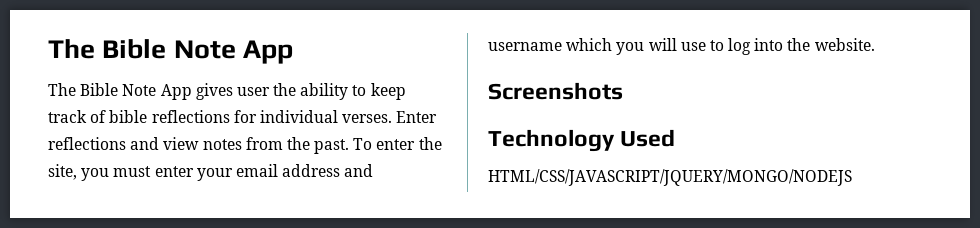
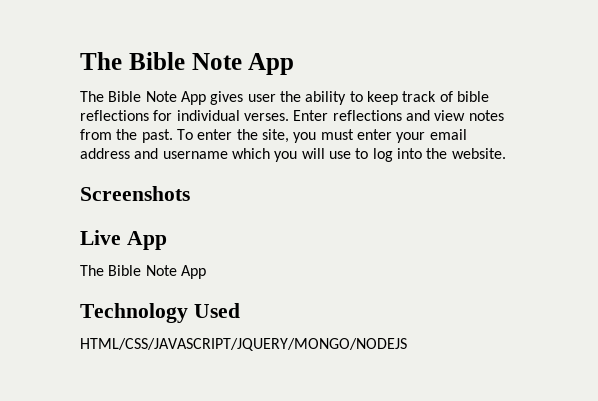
(623, 91) none -> [80,230,167,250] [80,265,206,279] // Live App // The Bible Note App

